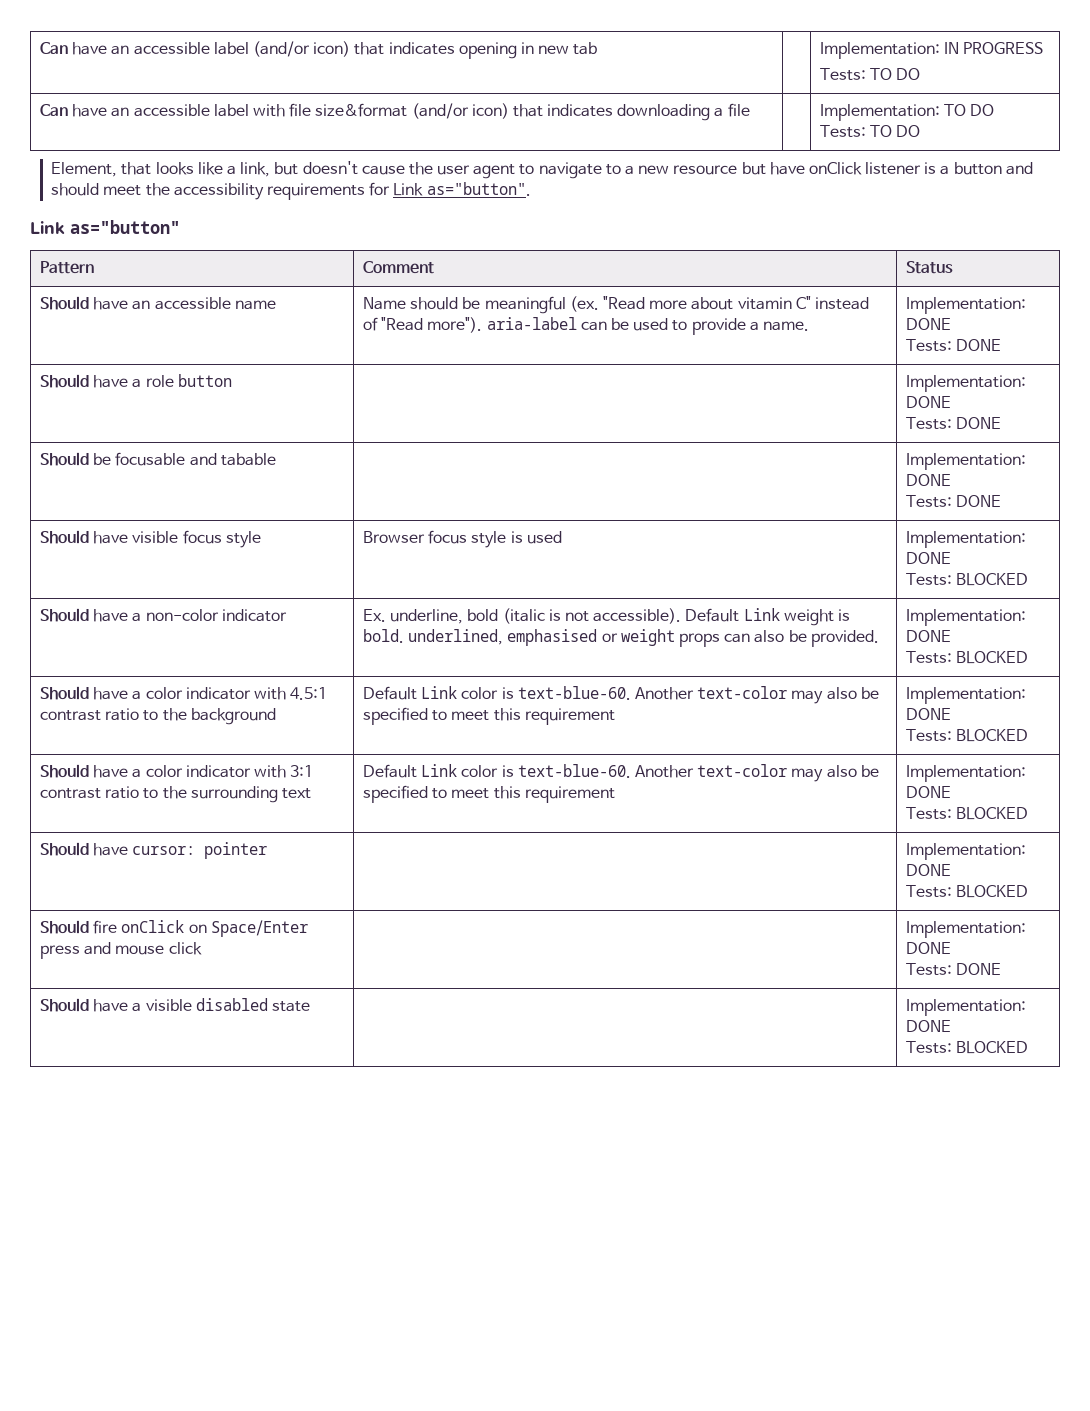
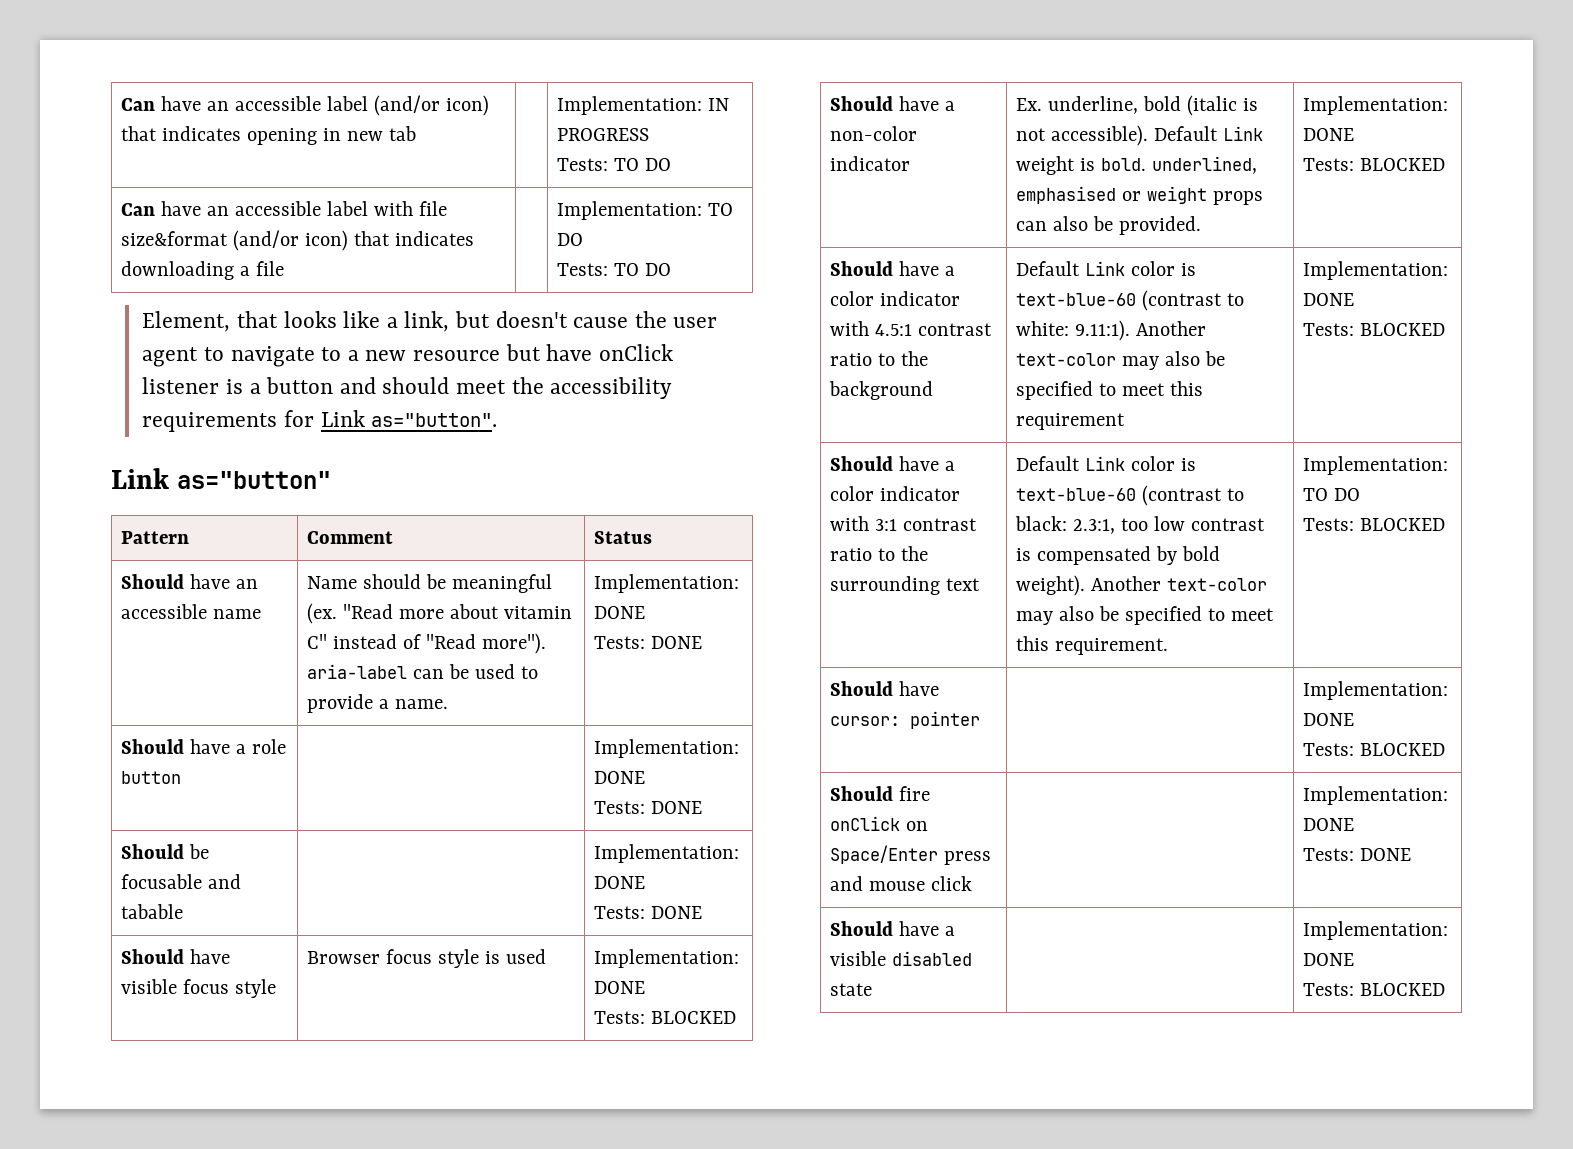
[517,686,631,700] text-blue-60. -> [1015,290,1244,311] [1015,320,1130,341] text-blue-60 (contrast to white: 9.11:1).
[517,764,879,782] [363,785,615,803] [906,765,1027,782] [906,786,952,798] text-blue-60. Another text-color may also be specified to meet this requirement | Implementation: DONE -> [1015,485,1244,506] [1014,516,1265,534] [1015,546,1220,565] [1015,575,1267,596] [1015,606,1274,625] [1015,636,1168,655] [1302,456,1448,475] [1302,488,1360,501] text-blue-60 (contrast to black: 2.3:1, too low contrast is compensated by bold weight). Another text-color may also be specified to meet this requirement. | Implementation: TO DO

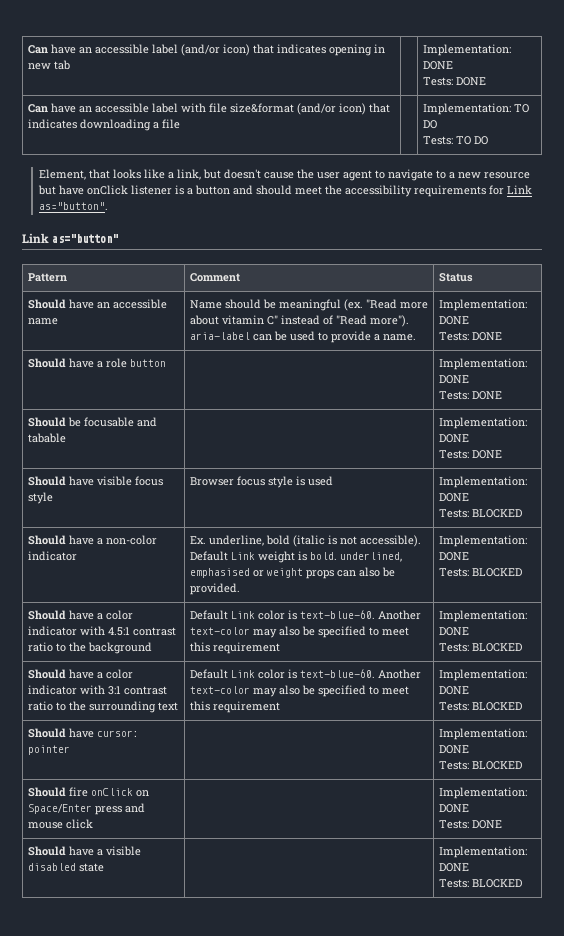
[707,98,729,111] [556,128,649,141] [556,158,671,171] IN PROGRESS // Tests: TO DO -> [422,61,453,70] [422,77,486,86] DONE // Tests: DONE
[1015,290,1244,311] [1015,320,1130,341] text-blue-60 (contrast to white: 9.11:1). -> [299,610,375,619] text-blue-60.
[1015,485,1244,506] [1014,516,1265,534] [1015,546,1220,565] [1015,575,1267,596] [1015,606,1274,625] [1015,636,1168,655] [1302,456,1448,475] [1302,488,1360,501] text-blue-60 (contrast to black: 2.3:1, too low contrast is compensated by bold weight). Another text-color may also be specified to meet this requirement. | Implementation: TO DO -> [299,669,421,679] [189,685,409,697] [189,701,280,713] [438,669,527,681] [438,686,469,695] text-blue-60. Another text-color may also be specified to meet this requirement | Implementation: DONE

